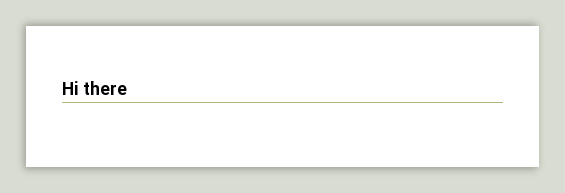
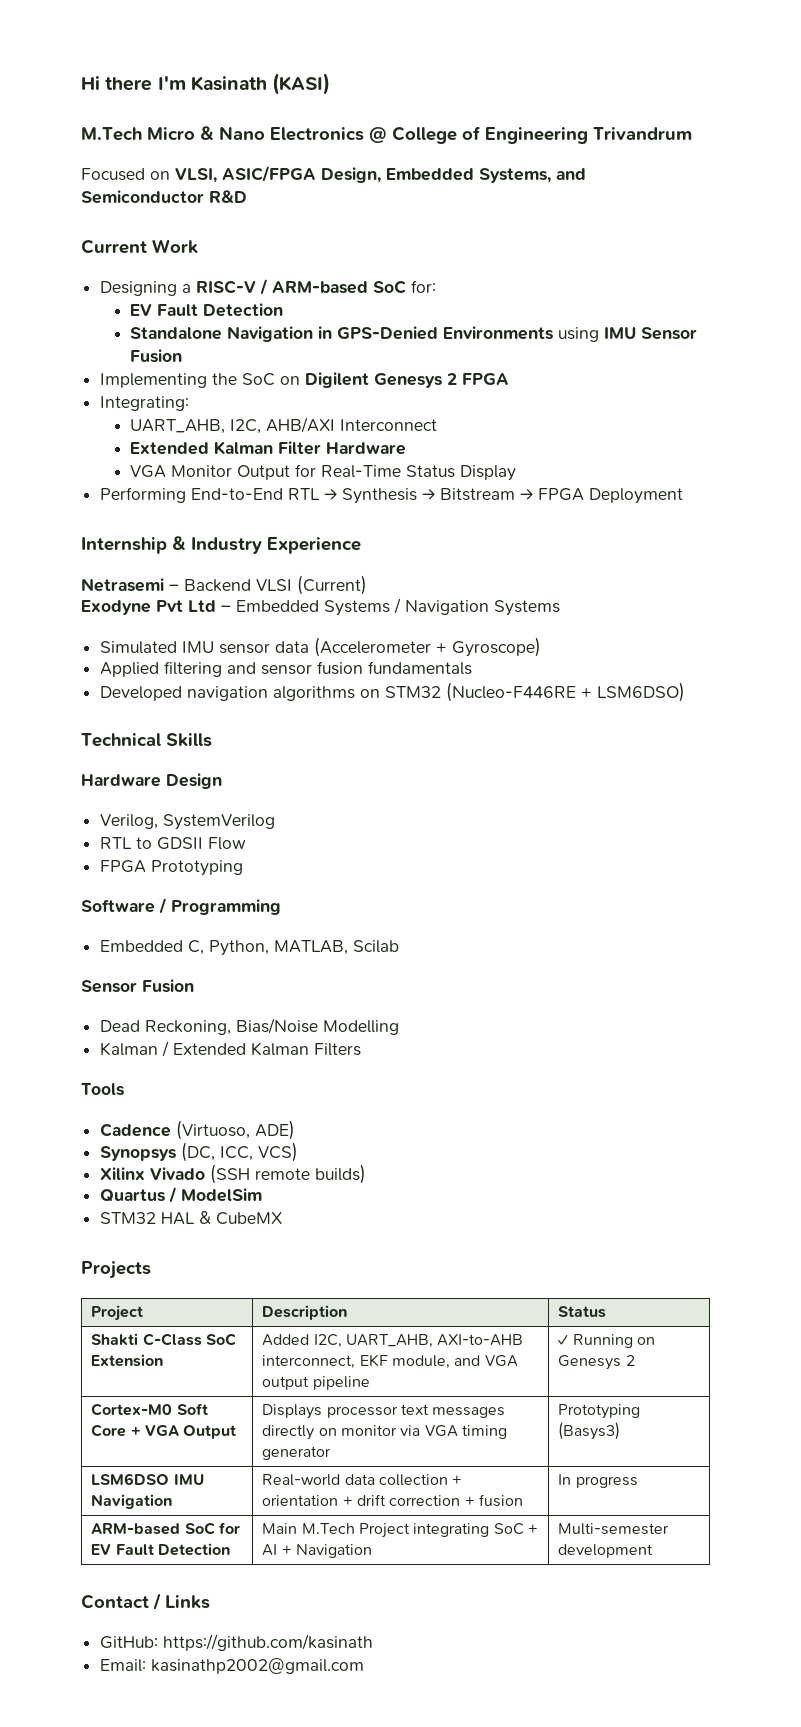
(127, 88) none -> [157,73,331,95] [81,126,692,144] [81,166,586,183] [81,190,247,204] [81,239,198,254] [100,279,437,296] [130,303,284,317] [130,326,698,342] [130,349,183,363] [100,372,510,388] [100,396,190,411] [130,417,438,434] [130,441,407,455] [130,464,517,481] [100,487,684,504] [81,536,361,554] [81,575,367,595] [81,598,560,616] [100,637,542,657] [100,661,473,677] [100,682,686,702] [81,733,212,747] [81,773,222,789] [100,814,276,830] [100,837,247,850] [100,860,244,876] [81,898,281,915] [100,940,400,956] [81,979,194,993] [100,1018,400,1035] [100,1041,362,1057] [81,1083,124,1096] [100,1120,296,1140] [100,1142,299,1162] [100,1164,367,1184] [100,1187,263,1203] [100,1211,283,1225] [81,1261,151,1279] [91,1305,144,1321] [262,1305,348,1320] [558,1306,607,1318] [91,1333,236,1346] [91,1354,164,1367] [262,1334,524,1348] [262,1354,518,1369] [262,1376,370,1390] [558,1334,655,1348] [558,1355,635,1370] [91,1403,208,1416] [91,1424,237,1439] [262,1404,506,1419] [262,1425,507,1440] [262,1446,332,1460] [558,1404,641,1419] [558,1422,621,1440] [91,1473,204,1485] [91,1494,173,1509] [262,1474,463,1486] [262,1494,523,1507] [558,1474,638,1488] [91,1522,240,1535] [91,1543,230,1556] [262,1523,538,1538] [262,1544,372,1558] [558,1523,670,1535] [558,1544,654,1558] [81,1593,210,1610] [100,1634,374,1651] [100,1658,365,1674] I'm Kasinath (KASI) // M.Tech Micro & Nano Electronics @ College of Engineering Trivandrum // Focused on VLSI, ASIC/FPGA Design, Embedded Systems, and Semiconductor R&D // Current Work // Designing a RISC-V / ARM-based SoC for: // EV Fault Detection // Standalone Navigation in GPS-Denied Environments using IMU Sensor Fusion // Implementing the SoC on Digilent Genesys 2 FPGA // Integrating: // UART_AHB, I2C, AHB/AXI Interconnect // Extended Kalman Filter Hardware // VGA Monitor Output for Real-Time Status Display // Performing End-to-End RTL → Synthesis → Bitstream → FPGA Deployment // Internship & Industry Experience // Netrasemi – Backend VLSI (Current) // Exodyne Pvt Ltd – Embedded Systems / Navigation Systems // Simulated IMU sensor data (Accelerometer + Gyroscope) // Applied filtering and sensor fusion fundamentals // Developed navigation algorithms on STM32 (Nucleo-F446RE + LSM6DSO) // Technical Skills // Hardware Design // Verilog, SystemVerilog // RTL to GDSII Flow // FPGA Prototyping // Software / Programming // Embedded C, Python, MATLAB, Scilab // Sensor Fusion // Dead Reckoning, Bias/Noise Modelling // Kalman / Extended Kalman Filters // Tools // Cadence (Virtuoso, ADE) // Synopsys (DC, ICC, VCS) // Xilinx Vivado (SSH remote builds) // Quartus / ModelSim // STM32 HAL & CubeMX // Projects // Project | Description | Status // Shakti C-Class SoC Extension | Added I2C, UART_AHB, AXI-to-AHB interconnect, EKF module, and VGA output pipeline | ✓ Running on Genesys 2 // Cortex-M0 Soft Core + VGA Output | Displays processor text messages directly on monitor via VGA timing generator | Prototyping (Basys3) // LSM6DSO IMU Navigation | Real-world data collection + orientation + drift correction + fusion | In progress // ARM-based SoC for EV Fault Detection | Main M.Tech Project integrating SoC + AI + Navigation | Multi-semester development // Contact / Links // GitHub: https://github.com/kasinath // Email: kasinathp2002@gmail.com

